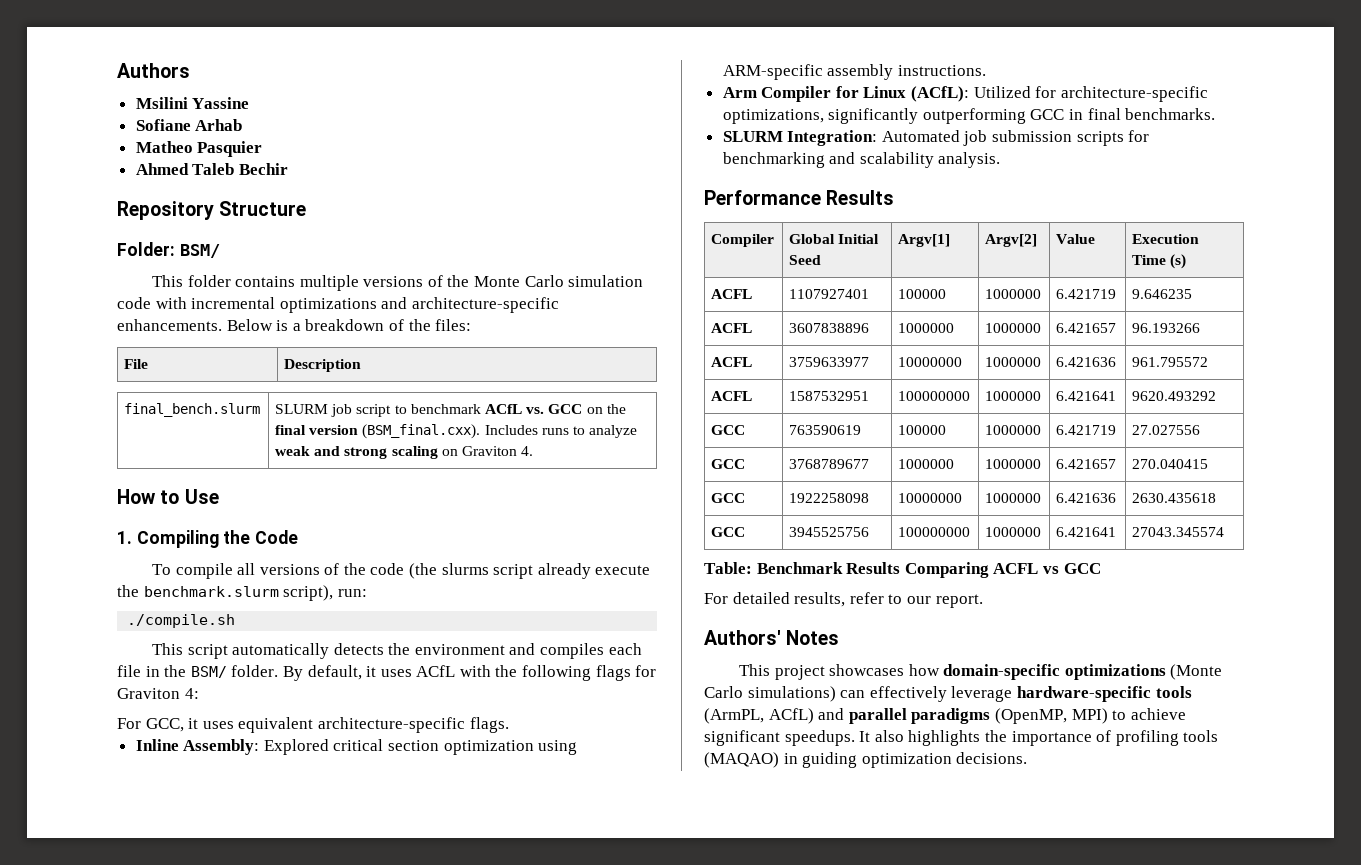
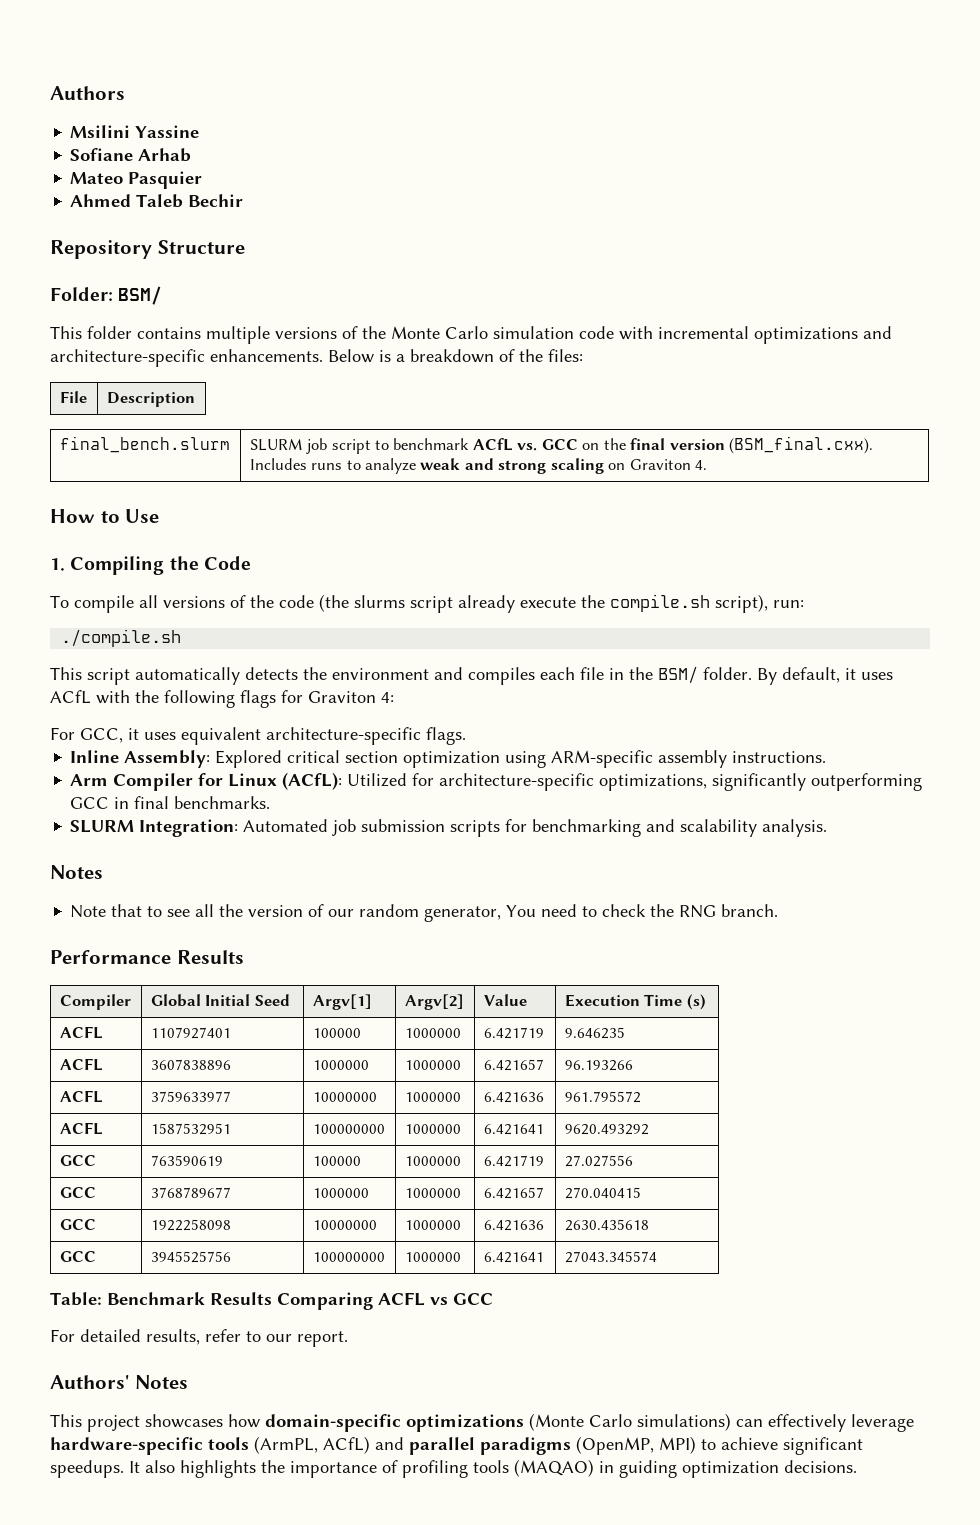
[135,141,193,153] Matheo -> [70,172,124,184] Mateo
[143,586,279,597] benchmark.slurm -> [610,594,710,612] compile.sh
(1001, 160) none -> [50,865,103,879] [70,904,779,922] // Notes // Note that to see all the version of our random generator, You need to check the RNG branch.

